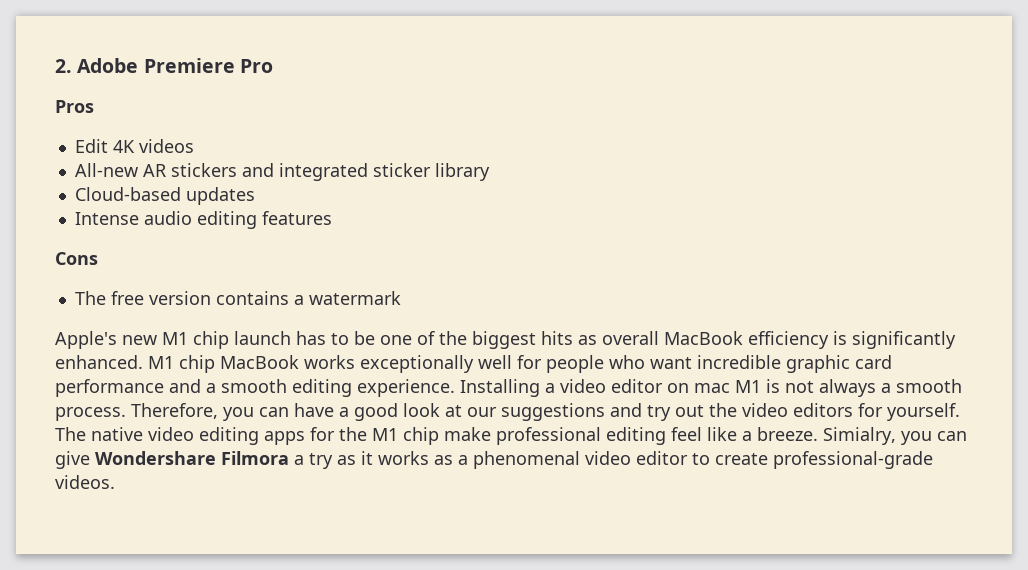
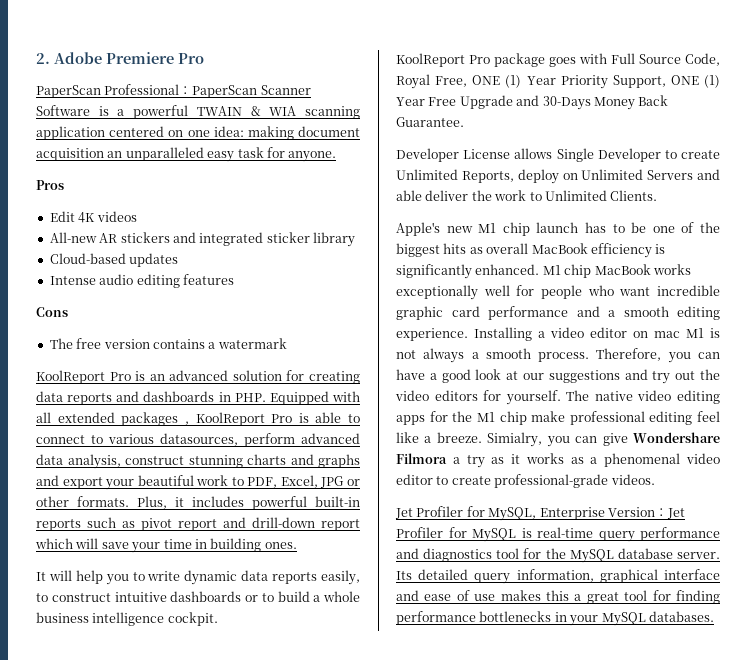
(273, 66) none -> [36,84,311,98] [36,105,361,119] [36,126,360,140] [36,147,337,162] // PaperScan Professional：PaperScan Scanner Software is a powerful TWAIN & WIA scanning application centered on one idea: making document acquisition an unparalleled easy task for anyone.
(401, 298) none -> [36,370,360,384] [36,391,360,405] [36,412,360,426] [36,433,360,447] [36,454,360,469] [36,475,360,490] [36,496,360,510] [36,517,360,531] [35,538,297,553] [36,570,360,585] [36,591,360,602] [36,612,218,626] [396,53,720,67] [396,74,720,89] [396,95,669,110] [396,117,464,127] [396,148,720,162] [396,169,720,184] [396,190,658,201] // KoolReport Pro is an advanced solution for creating data reports and dashboards in PHP. Equipped with all extended packages , KoolReport Pro is able to connect to various datasources, perform advanced data analysis, construct stunning charts and graphs and export your beautiful work to PDF, Excel, JPG or other formats. Plus, it includes powerful built-in reports such as pivot report and drill-down report which will save your time in building ones. // It will help you to write dynamic data reports easily, to construct intuitive dashboards or to build a whole business intelligence cockpit. // KoolReport Pro package goes with Full Source Code, Royal Free, ONE (1) Year Priority Support, ONE (1) Year Free Upgrade and 30-Days Money Back Guarantee. // Developer License allows Single Developer to create Unlimited Reports, deploy on Unlimited Servers and able deliver the work to Unlimited Clients.
(115, 482) none -> [395,506,685,521] [396,527,720,542] [396,548,720,563] [396,569,720,584] [396,590,720,604] [396,611,714,626] // Jet Profiler for MySQL, Enterprise Version：Jet Profiler for MySQL is real-time query performance and diagnostics tool for the MySQL database server. Its detailed query information, graphical interface and ease of use makes this a great tool for finding performance bottlenecks in your MySQL databases.

